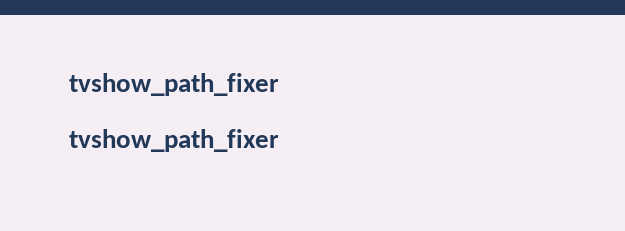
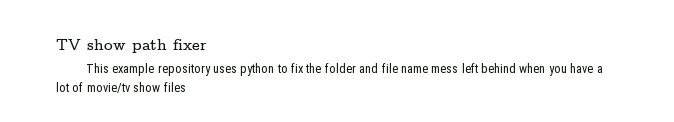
[69,73,279,96] [69,129,279,152] tvshow_path_fixer // tvshow_path_fixer -> [56,39,207,53] [85,63,603,76] [56,82,186,93] TV show path fixer // This example repository uses python to fix the folder and file name mess left behind when you have a lot of movie/tv show files

